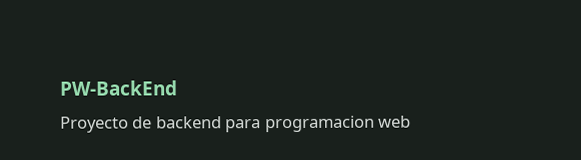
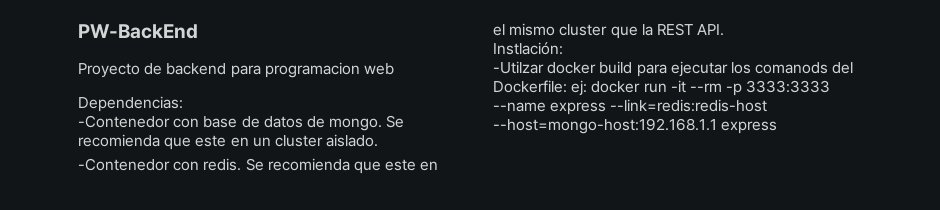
(412, 121) none -> [78,96,183,112] [78,115,405,131] [78,134,379,150] [78,158,439,174] [493,23,725,39] [493,42,563,55] [493,61,854,77] [493,80,831,96] [493,99,768,115] [493,118,778,134] // Dependencias: // -Contenedor con base de datos de mongo. Se recomienda que este en un cluster aislado. // -Contenedor con redis. Se recomienda que este en el mismo cluster que la REST API. // Instlación: // -Utilzar docker build para ejecutar los comanods del Dockerfile: ej: docker run -it --rm -p 3333:3333 --name express --link=redis:redis-host --host=mongo-host:192.168.1.1 express

